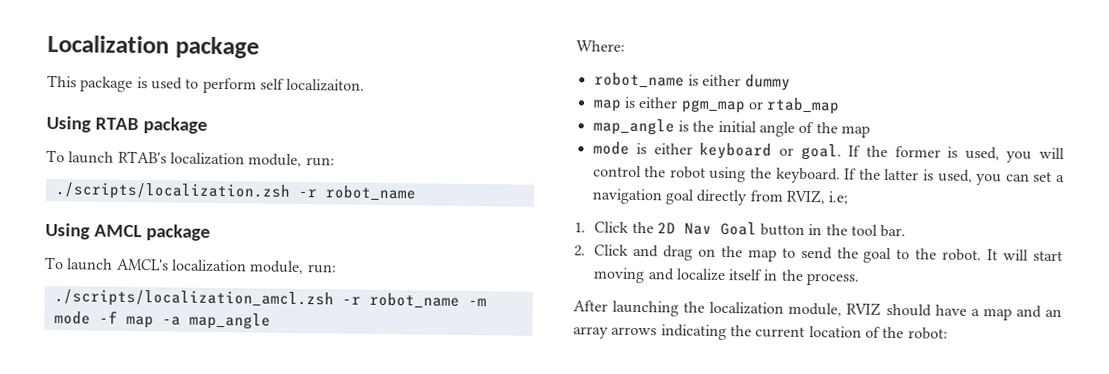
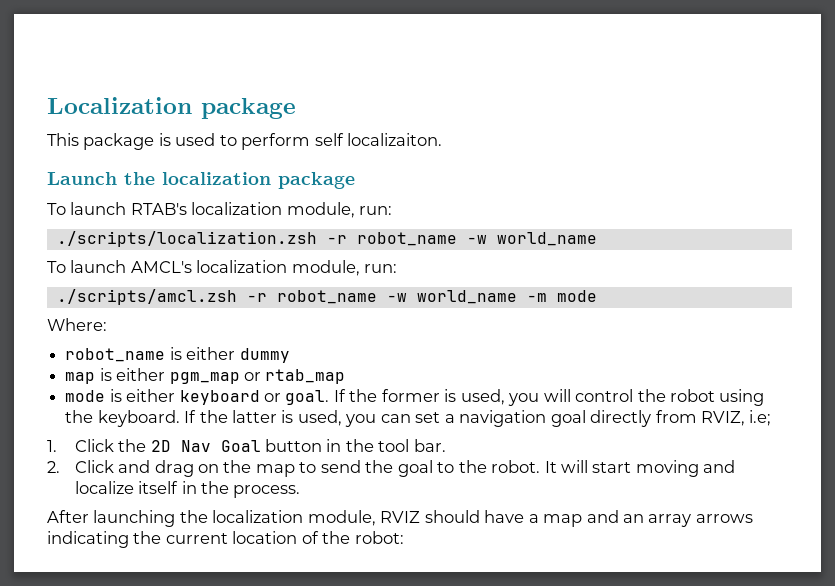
[46,115,139,133] Using RTAB -> [47,172,271,185] Launch the localization
[45,222,211,241] // Using AMCL package -> [466,232,597,246] -w world_name
[53,289,460,309] ./scripts/localization_amcl.zsh -r robot_name -> [56,289,517,305] ./scripts/amcl.zsh -r robot_name -w world_name
[98,310,271,330] -f map -a map_angle -> (597, 296) none
[592,118,870,138] // map_angle is the initial angle of the map -> (346, 376) none

